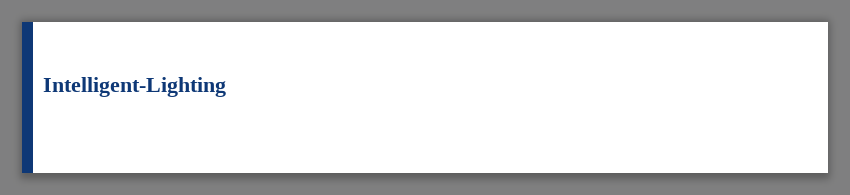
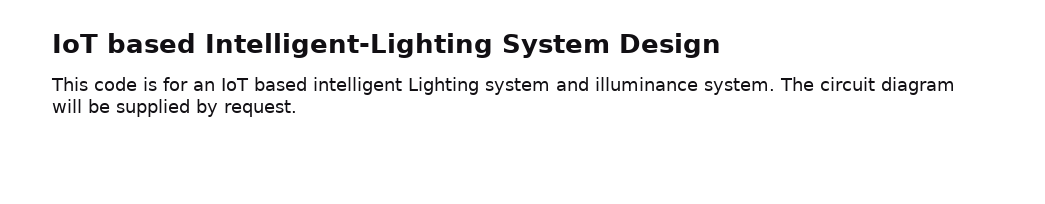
[43,77,226,97] Intelligent-Lighting -> [52,33,721,58] [51,77,955,95] [52,99,297,117] IoT based Intelligent-Lighting System Design // This code is for an IoT based intelligent Lighting system and illuminance system. The circuit diagram will be supplied by request.

